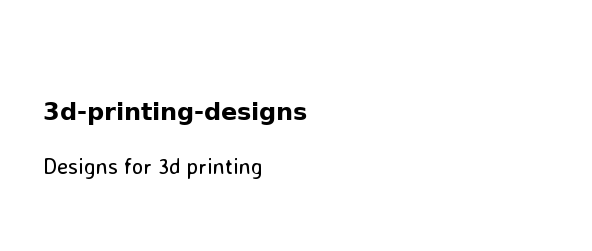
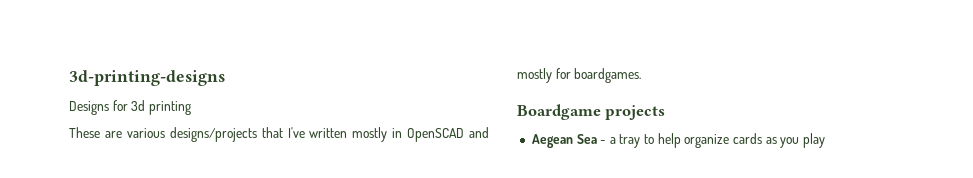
(263, 168) none -> [69,127,489,142] [517,68,642,83] [517,104,666,120] [531,133,825,148] // These are various designs/projects that I've written mostly in OpenSCAD and mostly for boardgames. // Boardgame projects // Aegean Sea - a tray to help organize cards as you play

